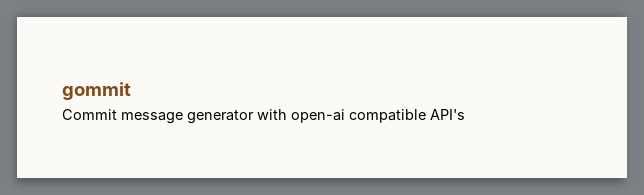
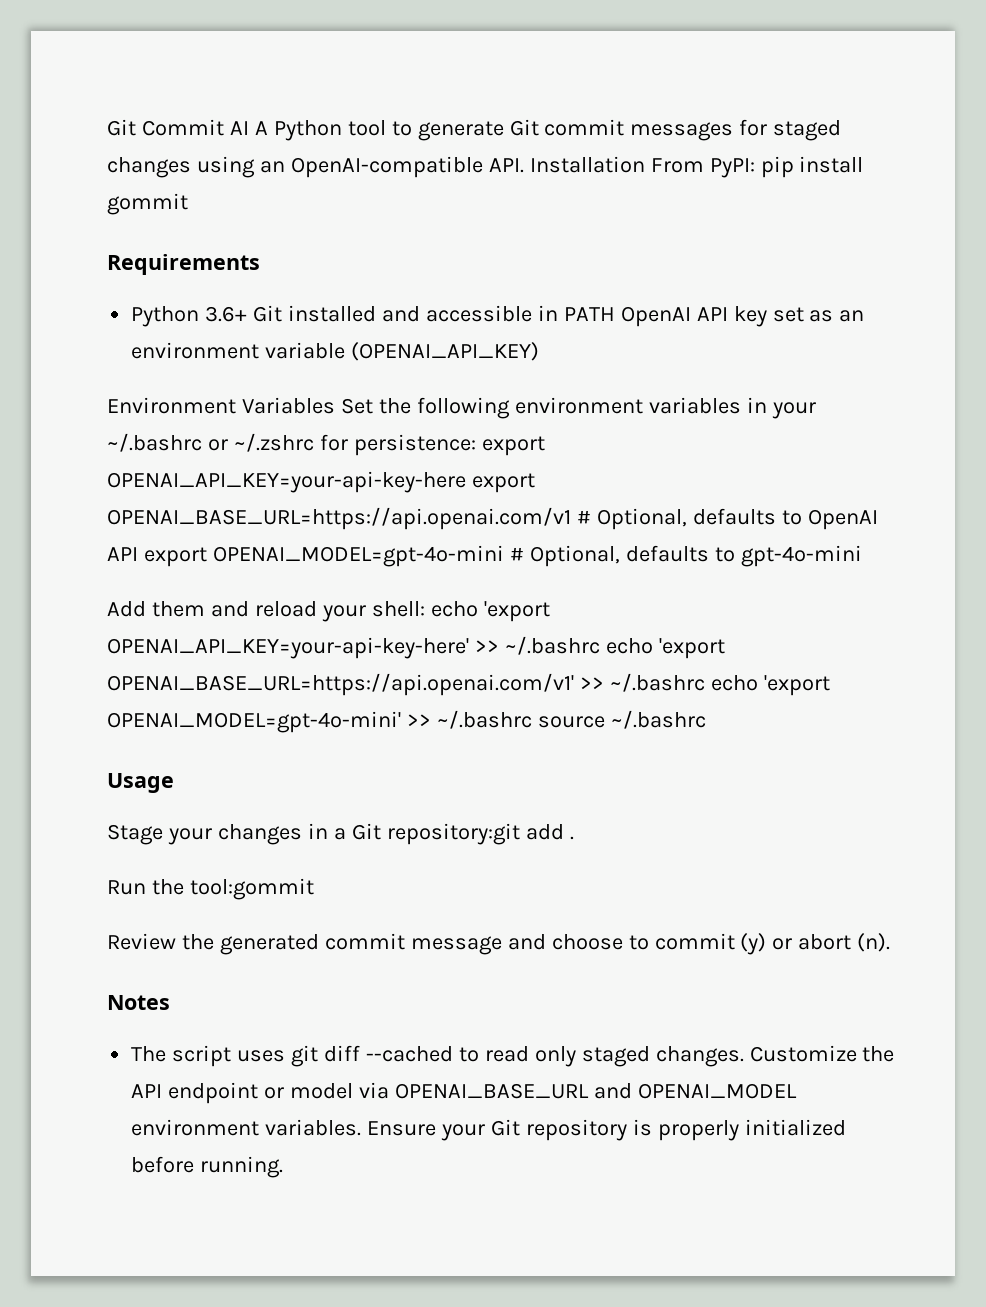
[62,82,131,100] [62,109,465,124] gommit // Commit message generator with open-ai compatible API's -> [107,119,842,141] [107,156,864,178] [107,193,188,215] [107,254,260,275] [131,305,865,327] [131,342,540,361] [107,397,816,419] [107,433,545,456] [107,471,535,493] [107,507,878,530] [107,545,862,567] [107,601,550,622] [107,636,725,659] [107,673,830,696] [107,710,706,733] [107,773,174,793] [107,823,574,845] [107,878,314,900] [107,933,891,955] [107,995,170,1010] [131,1045,895,1067] [131,1082,797,1104] [131,1119,846,1141] [131,1156,284,1178] Git Commit AI A Python tool to generate Git commit messages for staged changes using an OpenAI-compatible API. Installation From PyPI: pip install gommit // Requirements // Python 3.6+ Git installed and accessible in PATH OpenAI API key set as an environment variable (OPENAI_API_KEY) // Environment Variables Set the following environment variables in your ~/.bashrc or ~/.zshrc for persistence: export OPENAI_API_KEY=your-api-key-here export OPENAI_BASE_URL=https://api.openai.com/v1 # Optional, defaults to OpenAI API export OPENAI_MODEL=gpt-4o-mini # Optional, defaults to gpt-4o-mini // Add them and reload your shell: echo 'export OPENAI_API_KEY=your-api-key-here' >> ~/.bashrc echo 'export OPENAI_BASE_URL=https://api.openai.com/v1' >> ~/.bashrc echo 'export OPENAI_MODEL=gpt-4o-mini' >> ~/.bashrc source ~/.bashrc // Usage // Stage your changes in a Git repository:git add . // Run the tool:gommit // Review the generated commit message and choose to commit (y) or abort (n). // Notes // The script uses git diff --cached to read only staged changes. Customize the API endpoint or model via OPENAI_BASE_URL and OPENAI_MODEL environment variables. Ensure your Git repository is properly initialized before running.

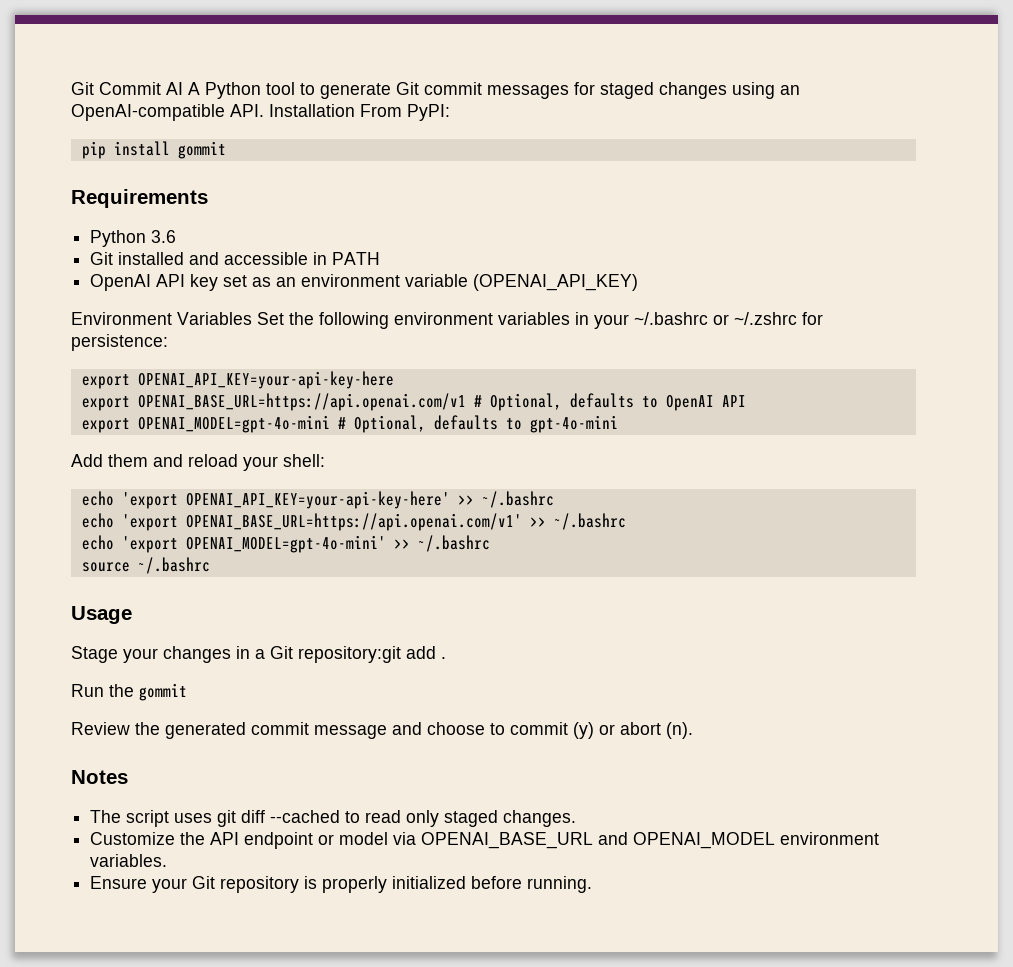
(755, 168) none -> (450, 112) //
[205,306,248,322] 3.6+ -> [151,230,177,243] 3.6 //
(615, 314) none -> (381, 258) //
(476, 445) none -> (168, 342) //
(466, 482) none -> (394, 380) //
(138, 554) none -> (746, 401) //
(425, 609) none -> (325, 460) //
(600, 645) none -> (554, 499) //
(705, 682) none -> (626, 521) //
(532, 719) none -> (490, 543) //
[189,878,314,900] tool:gommit -> [139,683,187,701] gommit
(744, 1056) none -> (577, 818) //
(362, 1127) none -> (168, 860) //

